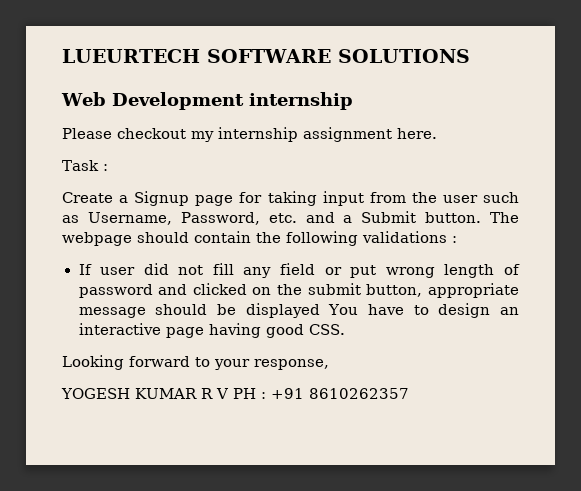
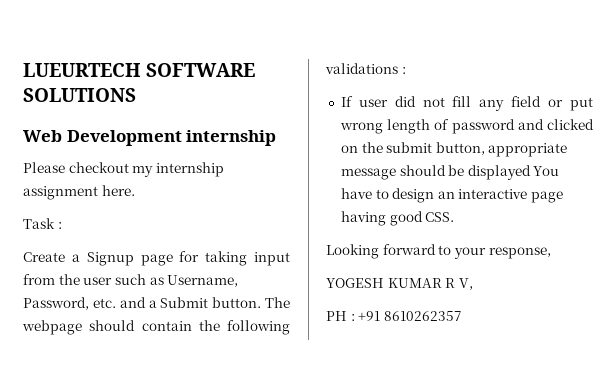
[216,388,229,399] V -> [458,278,473,290] V, //

